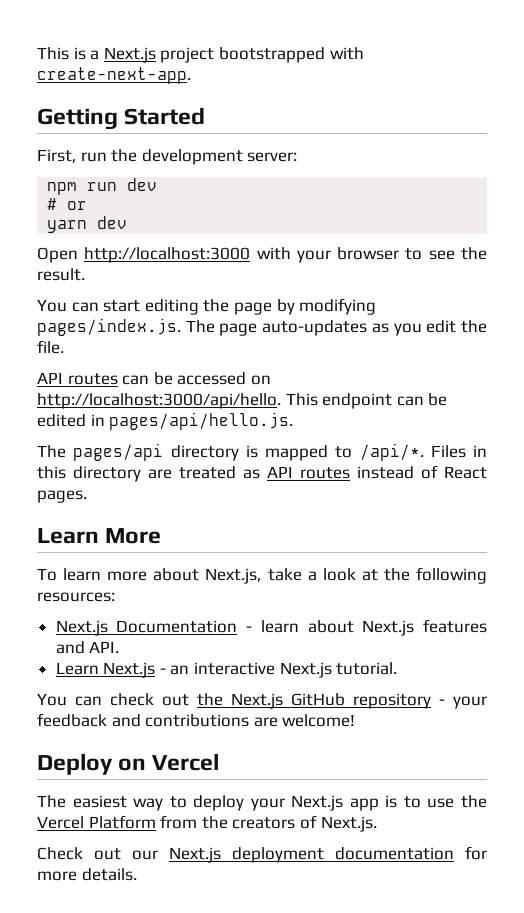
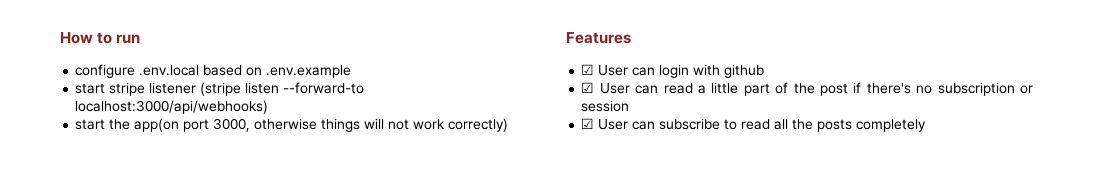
[37,47,364,63] [37,67,191,84] [37,107,206,130] [37,149,298,165] [47,178,158,195] [47,198,88,210] [47,216,128,233] [37,247,487,263] [37,268,85,281] [37,298,377,315] [37,318,488,336] [37,340,64,354] [37,372,271,385] [37,393,448,409] [37,412,294,430] [37,443,487,461] [37,465,487,482] [37,490,87,503] [37,528,162,544] [37,567,488,584] [37,592,115,602] [55,619,487,636] [55,641,120,654] [55,662,398,678] [37,693,487,709] [37,713,356,727] [37,753,220,775] [37,795,488,811] [37,815,377,832] [37,846,487,863] [37,868,137,881] This is a Next.js project bootstrapped with create-next-app. // Getting Started // First, run the development server: // npm run dev // # or // yarn dev // Open http://localhost:3000 with your browser to see the result. // You can start editing the page by modifying pages/index.js. The page auto-updates as you edit the file. // API routes can be accessed on http://localhost:3000/api/hello. This endpoint can be edited in pages/api/hello.js. // The pages/api directory is mapped to /api/*. Files in this directory are treated as API routes instead of React pages. // Learn More // To learn more about Next.js, take a look at the following resources: // Next.js Documentation - learn about Next.js features and API. // Learn Next.js - an interactive Next.js tutorial. // You can check out the Next.js GitHub repository - your feedback and contributions are welcome! // Deploy on Vercel // The easiest way to deploy your Next.js app is to use the Vercel Platform from the creators of Next.js. // Check out our Next.js deployment documentation for more details. -> [60,32,141,44] [75,64,352,78] [75,82,365,96] [75,100,269,114] [75,118,509,132] [566,32,631,44] [581,64,765,78] [581,82,1033,96] [581,100,630,112] [581,118,927,132] How to run // configure .env.local based on .env.example // start stripe listener (stripe listen --forward-to localhost:3000/api/webhooks) // start the app(on port 3000, otherwise things will not work correctly) // Features // ☑ User can login with github // ☑ User can read a little part of the post if there's no subscription or session // ☑ User can subscribe to read all the posts completely

